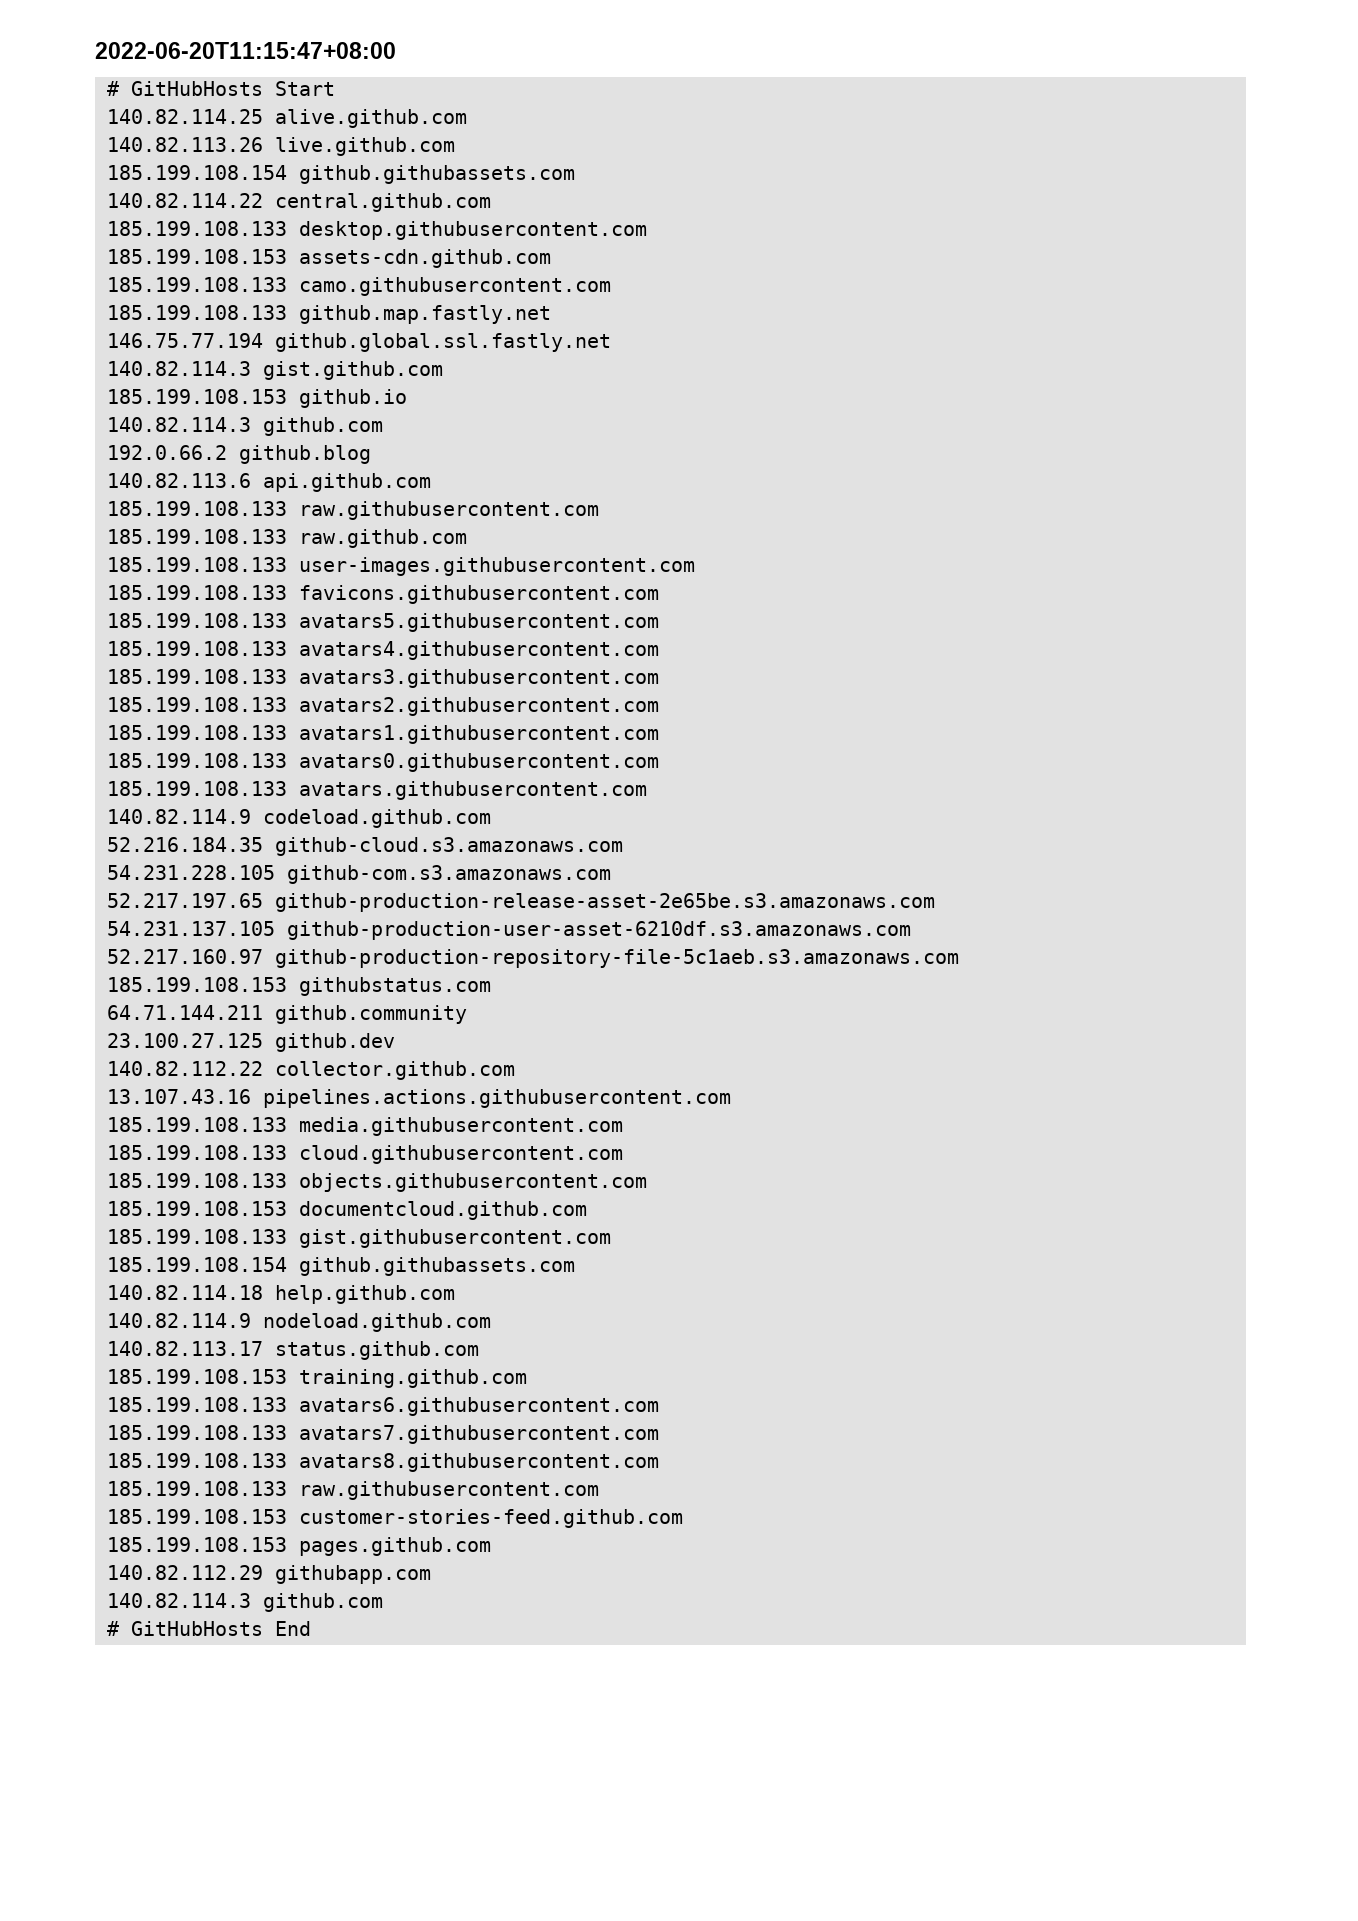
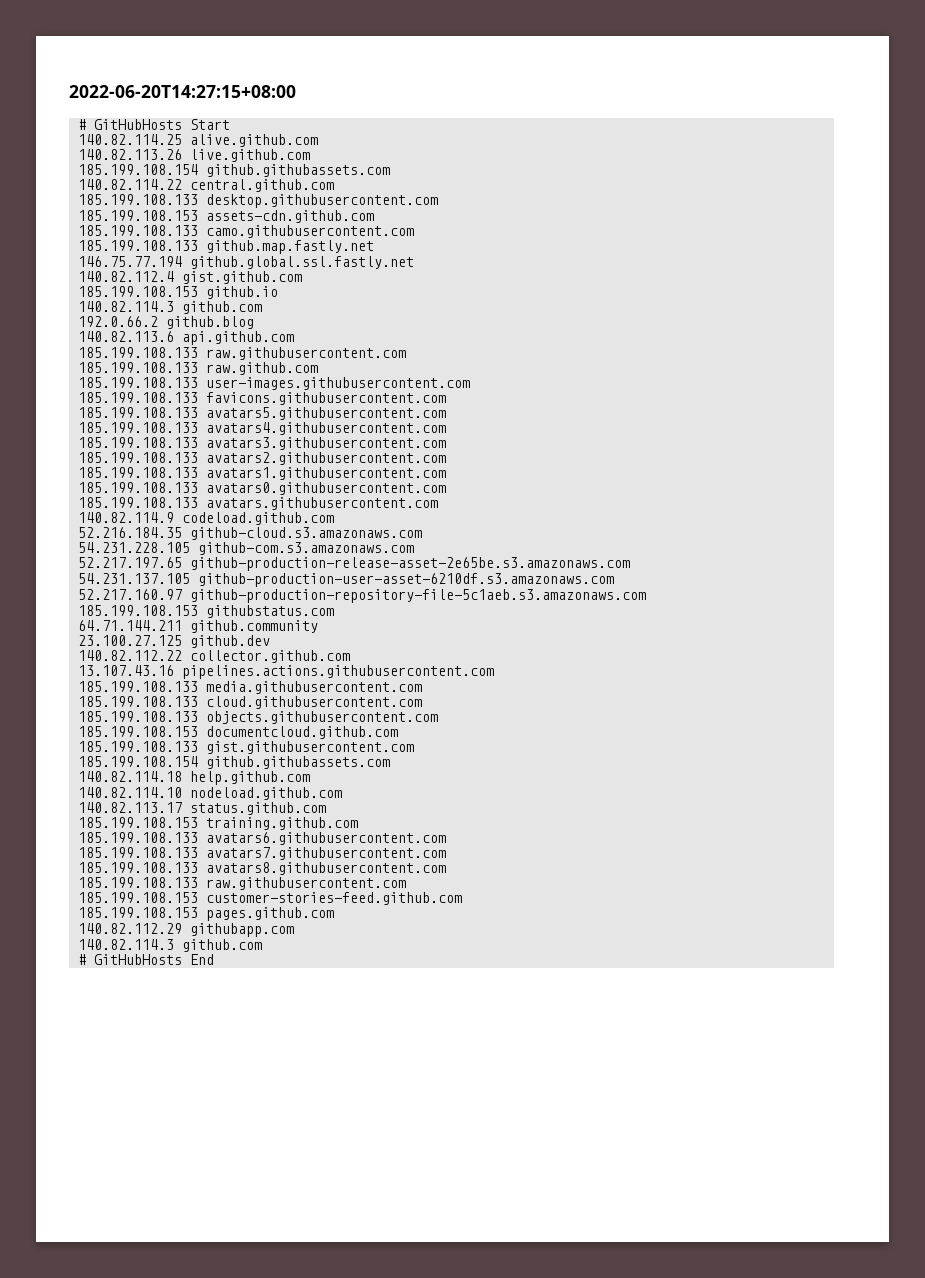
[95,42,396,59] 2022-06-20T11:15:47+08:00 -> [69,85,296,98] 2022-06-20T14:27:15+08:00
[107,361,252,376] 140.82.114.3 -> [78,271,175,282] 140.82.112.4
[107,1313,252,1328] 140.82.114.9 -> [78,787,183,798] 140.82.114.10

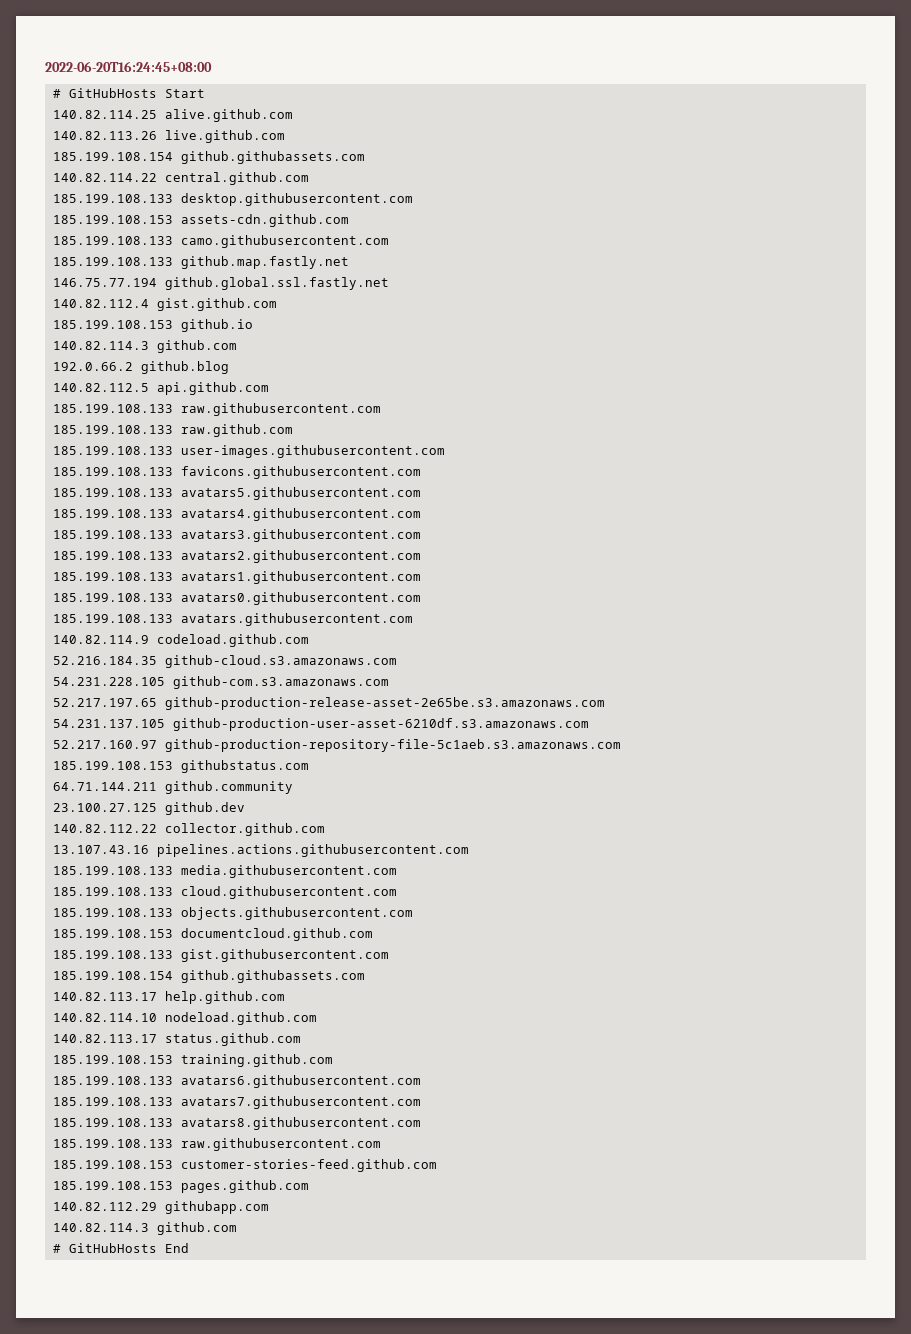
[69,85,296,98] 2022-06-20T14:27:15+08:00 -> [45,61,212,72] 2022-06-20T16:24:45+08:00
[78,331,175,342] 140.82.113.6 -> [53,383,150,392] 140.82.112.5
[78,771,183,782] 140.82.114.18 -> [53,992,158,1001] 140.82.113.17

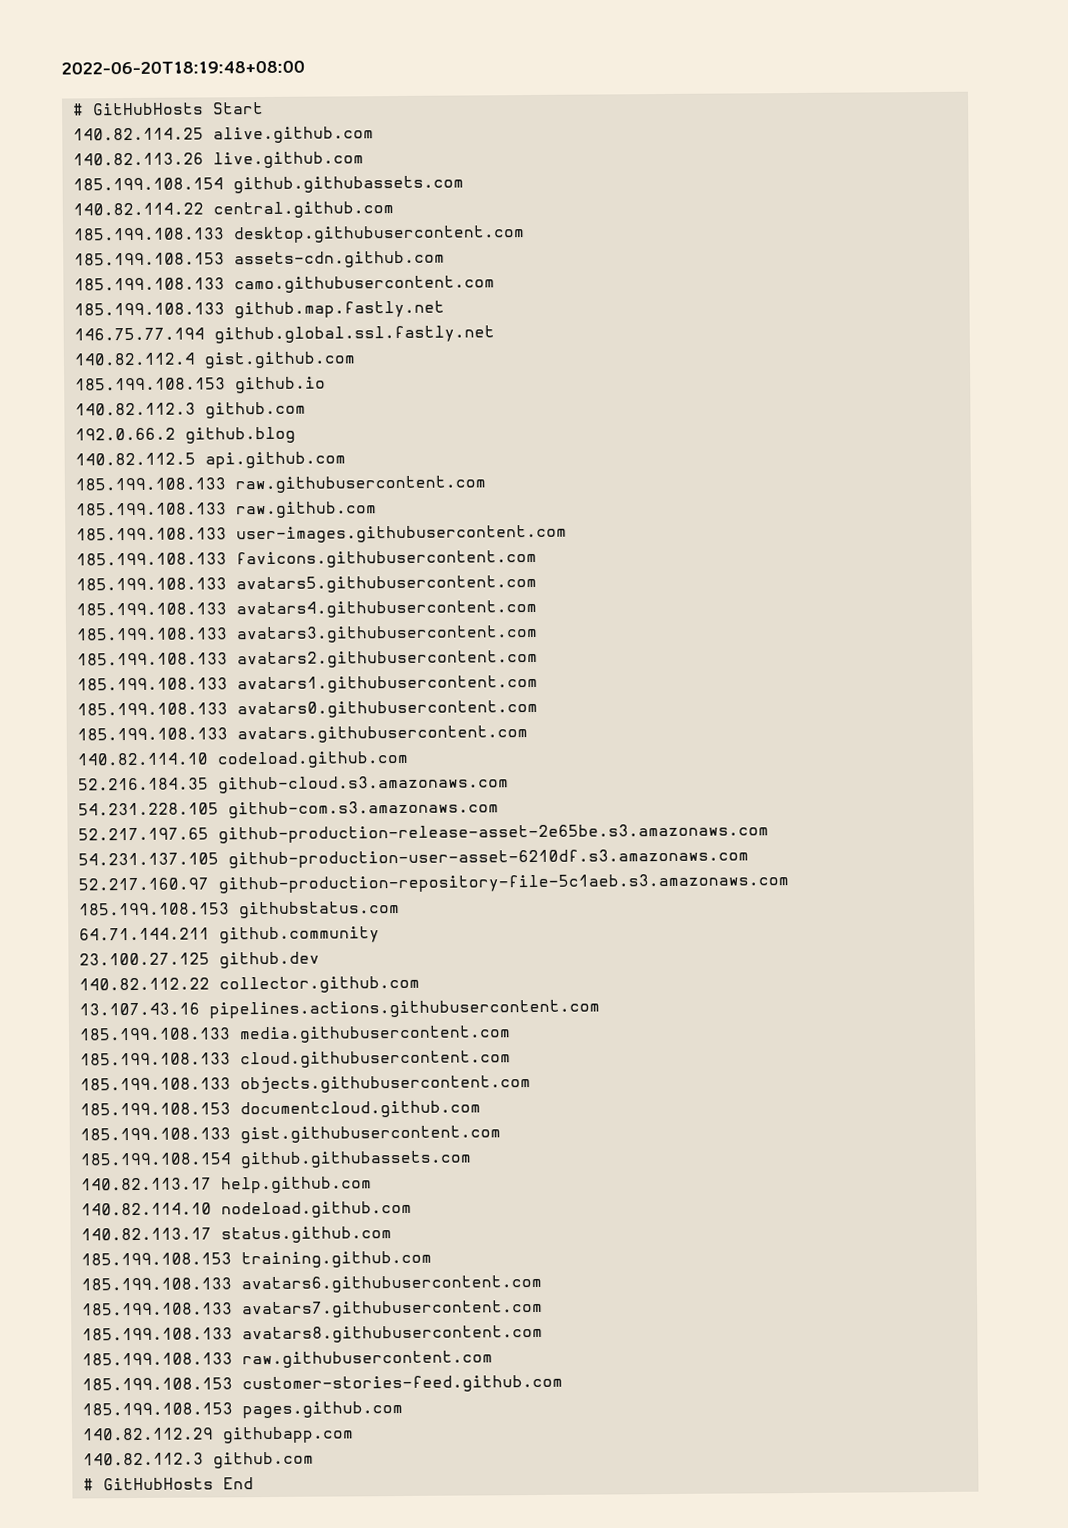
[45,61,212,72] 2022-06-20T16:24:45+08:00 -> [61,60,305,75] 2022-06-20T18:19:48+08:00
[53,341,150,350] 140.82.114.3 -> [74,402,196,416] 140.82.112.3
[53,635,150,644] 140.82.114.9 -> [76,752,208,766] 140.82.114.10
[53,1223,150,1232] 140.82.114.3 -> [82,1452,204,1466] 140.82.112.3

